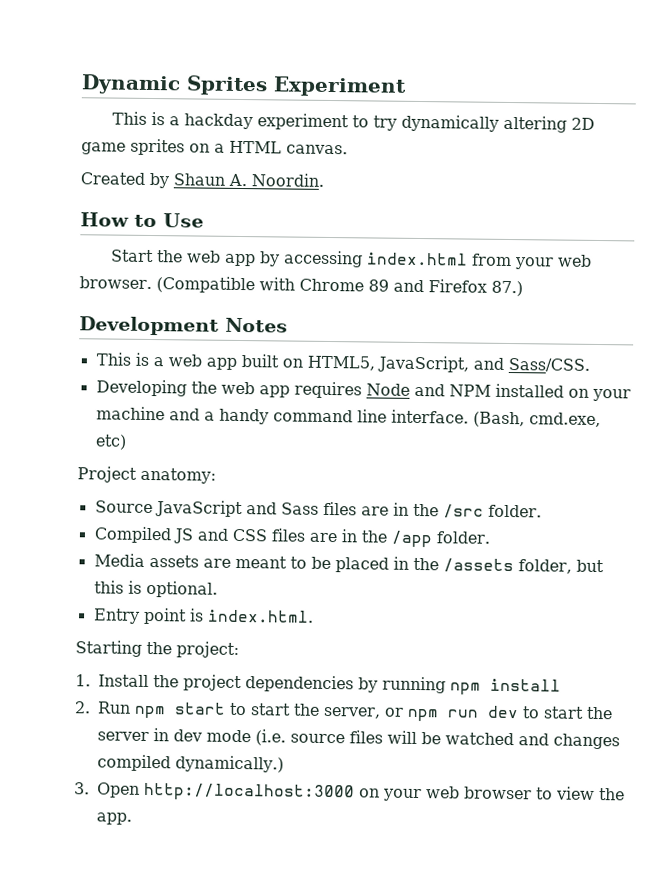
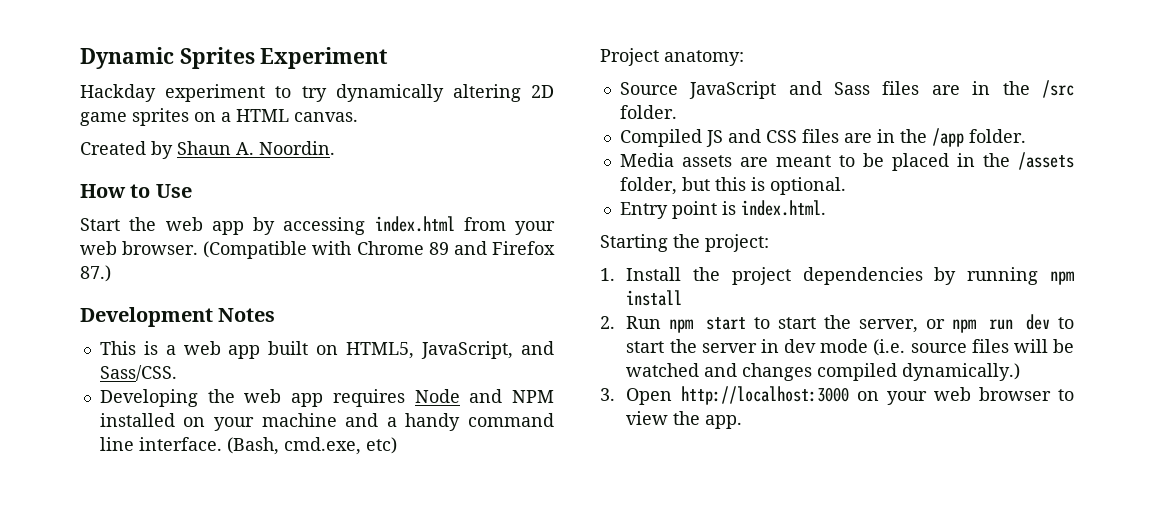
[111,111,253,130] This is a hackday -> [80,84,156,102] Hackday

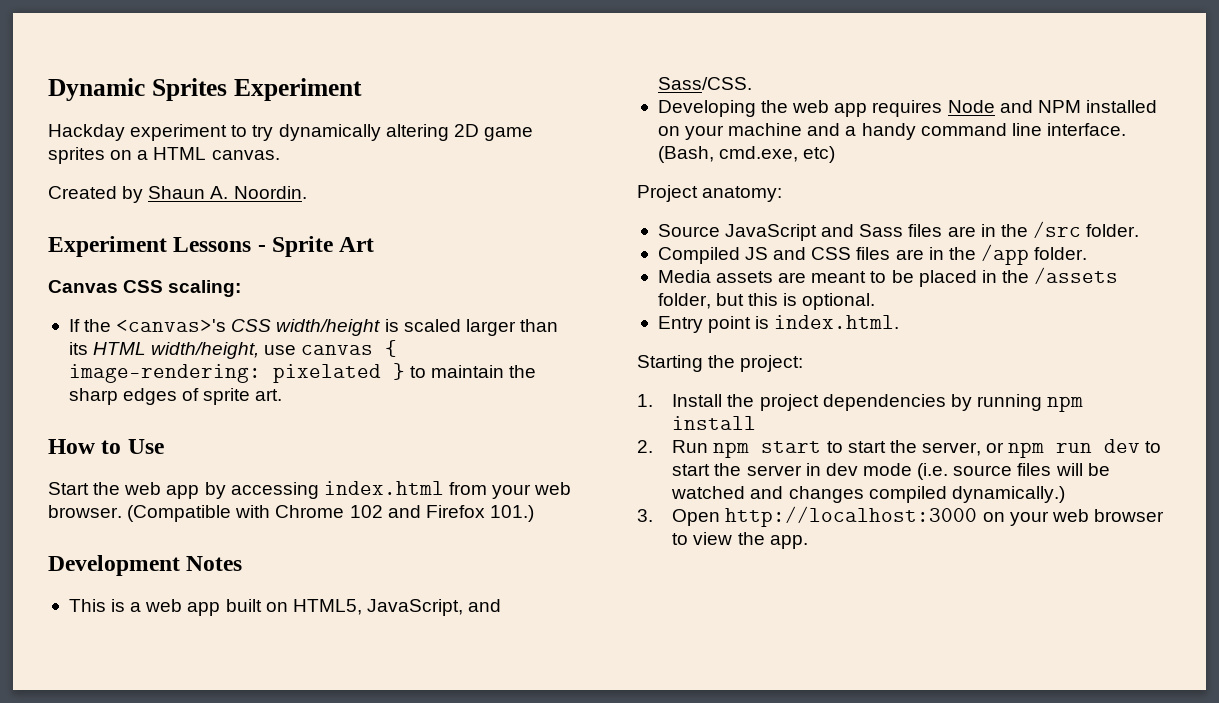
(335, 148) none -> [48,236,375,257] [48,280,242,297] [68,319,558,336] [68,340,398,359] [68,363,537,383] [68,388,283,405] // Experiment Lessons - Sprite Art // Canvas CSS scaling: // If the <canvas>'s CSS width/height is scaled larger than its HTML width/height, use canvas { image-rendering: pixelated } to maintain the sharp edges of sprite art.
[428,242,449,255] 89 -> [349,505,383,518] 102
[80,265,111,282] 87.) -> [489,505,534,522] 101.)

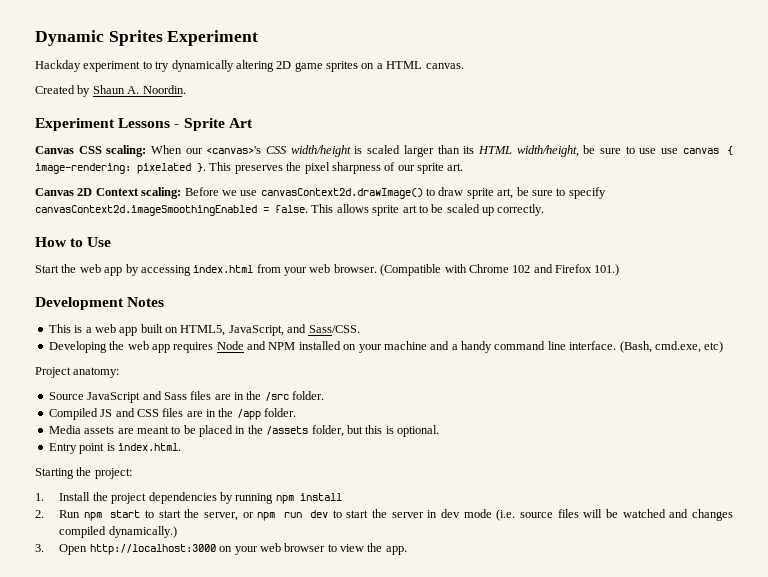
[68,319,112,332] // If the -> [151,145,203,154] When our
(260, 350) none -> [583,145,657,154] be sure to use
[392,363,537,380] [68,388,283,405] } to maintain the sharp edges of sprite art. -> [197,162,464,174] [35,187,606,199] [35,204,545,216] }. This preserves the pixel sharpness of our sprite art. // Canvas 2D Context scaling: Before we use canvasContext2d.drawImage() to draw sprite art, be sure to specify canvasContext2d.imageSmoothingEnabled = false. This allows sprite art to be scaled up correctly.

